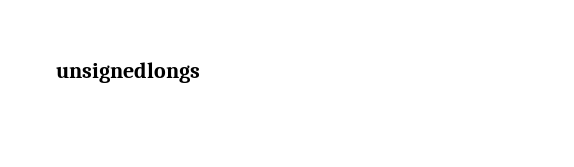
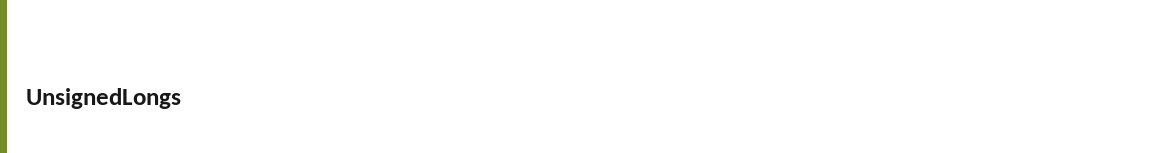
[56,62,200,83] unsignedlongs -> [26,88,181,109] UnsignedLongs

